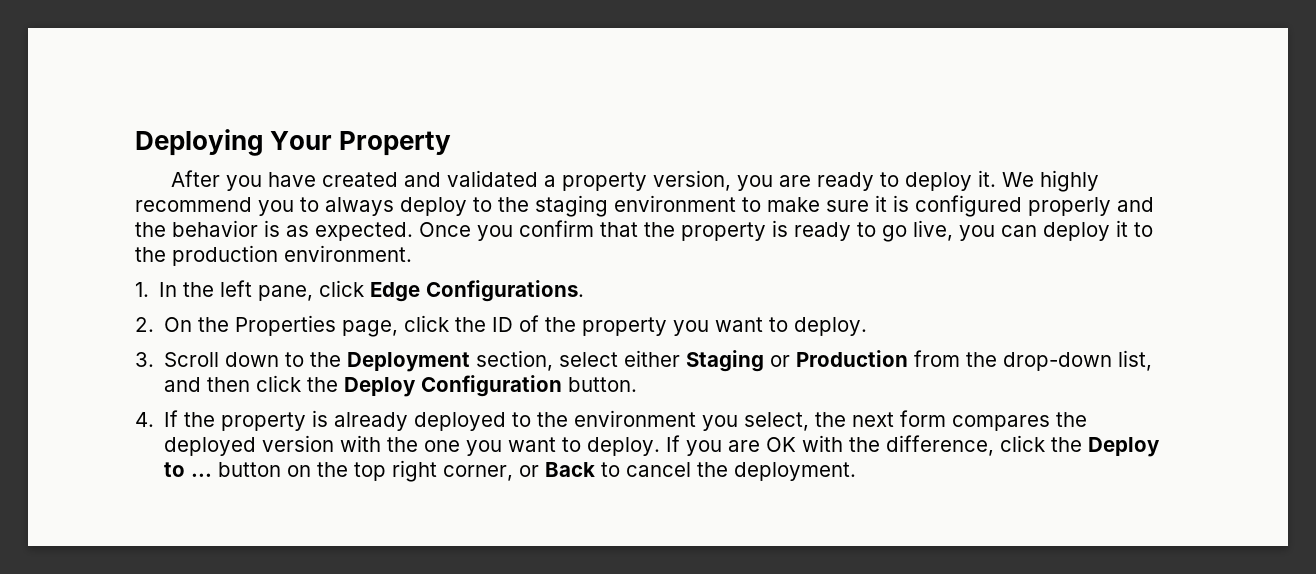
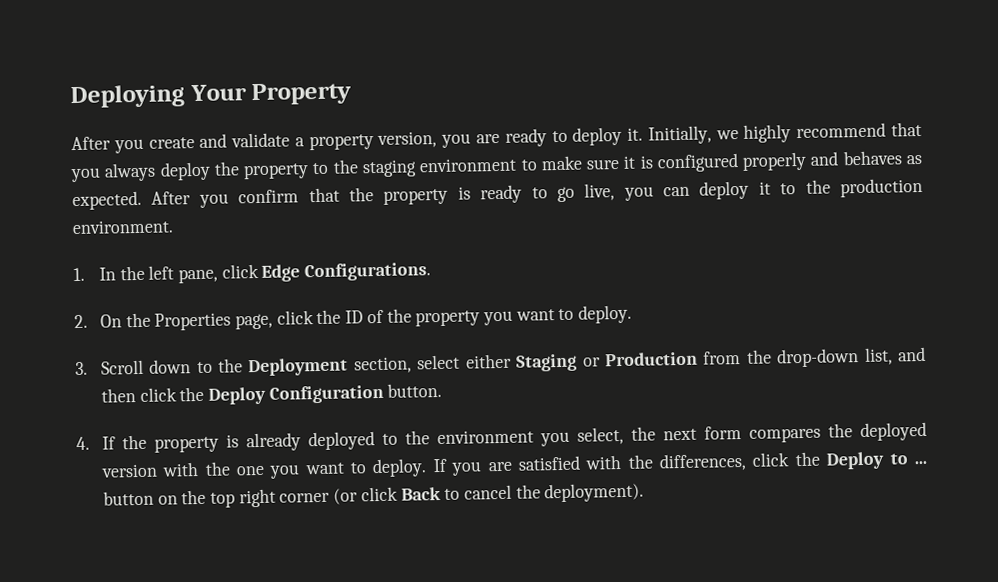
[267,170,538,187] have created and validated -> [148,132,291,149] create and validate
[1001,170,1099,192] [135,197,467,216] We highly recommend you to always deploy -> [647,121,923,145] [70,161,310,183] Initially, we highly recommend that you always deploy the property
[135,220,280,237] the behavior is -> [842,150,902,166] behaves
[419,222,471,237] Once -> [151,191,192,205] After
[766,435,995,456] OK with the difference, -> [517,452,748,472] satisfied with the differences,
[443,465,540,481] corner, or -> [279,486,398,505] corner (or click
[734,462,857,481] deployment. -> [544,482,645,503] deployment).

